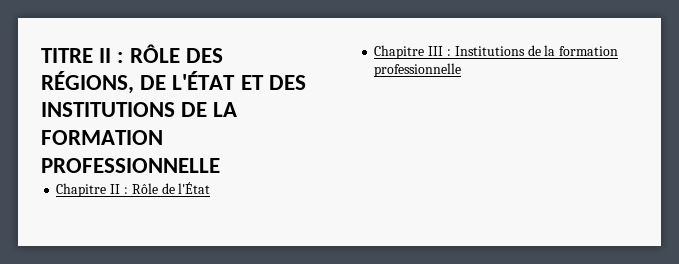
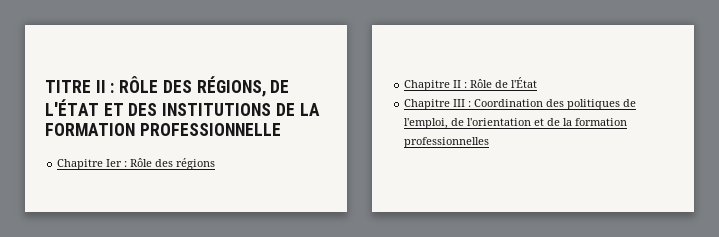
(220, 165) none -> [57,158,216,170] // Chapitre Ier : Rôle des régions
[454,46,525,56] Institutions -> [474,99,637,110] [404,118,545,129] Coordination des politiques de l'emploi, de l'orientation et
[374,63,462,77] professionnelle -> [404,137,490,148] professionnelles

